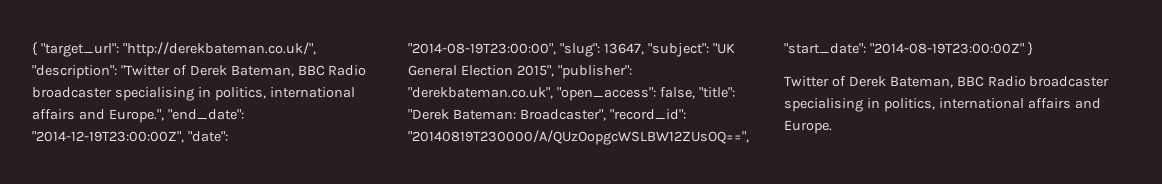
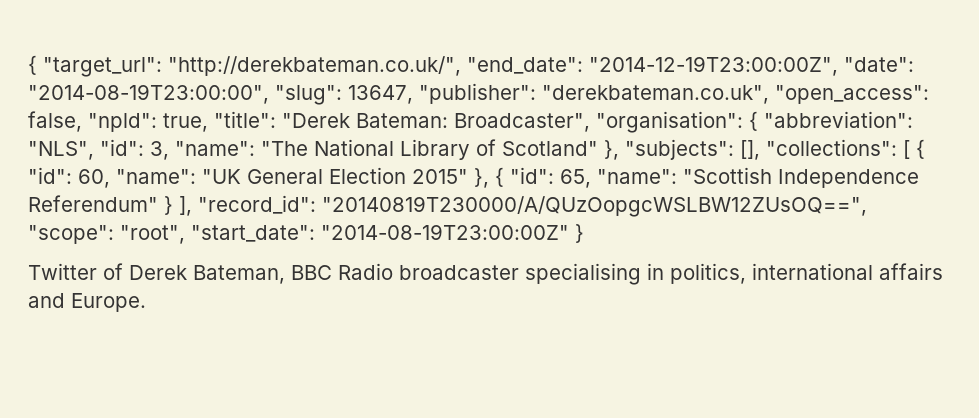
[32,65,367,79] [32,87,355,101] [32,109,164,123] "description": "Twitter of Derek Bateman, BBC Radio broadcaster specialising in politics, international affairs and Europe.", -> (461, 66) none
[647,43,735,57] [408,65,554,77] "subject": "UK General Election 2015", -> (413, 94) none
(695, 93) none -> [88,113,208,132] "npld": true,
[609,109,686,120] [408,130,749,145] "record_id": "20140819T230000/A/QUzOopgcWSLBW12ZUsOQ==", -> [596,111,913,133] [28,139,925,160] [28,167,919,188] [28,195,867,217] [28,225,185,244] "organisation": { "abbreviation": "NLS", "id": 3, "name": "The National Library of Scotland" }, "subjects": [], "collections": [ { "id": 60, "name": "UK General Election 2015" }, { "id": 65, "name": "Scottish Independence Referendum" } ], "record_id": "20140819T230000/A/QUzOopgcWSLBW12ZUsOQ==", "scope": "root",

